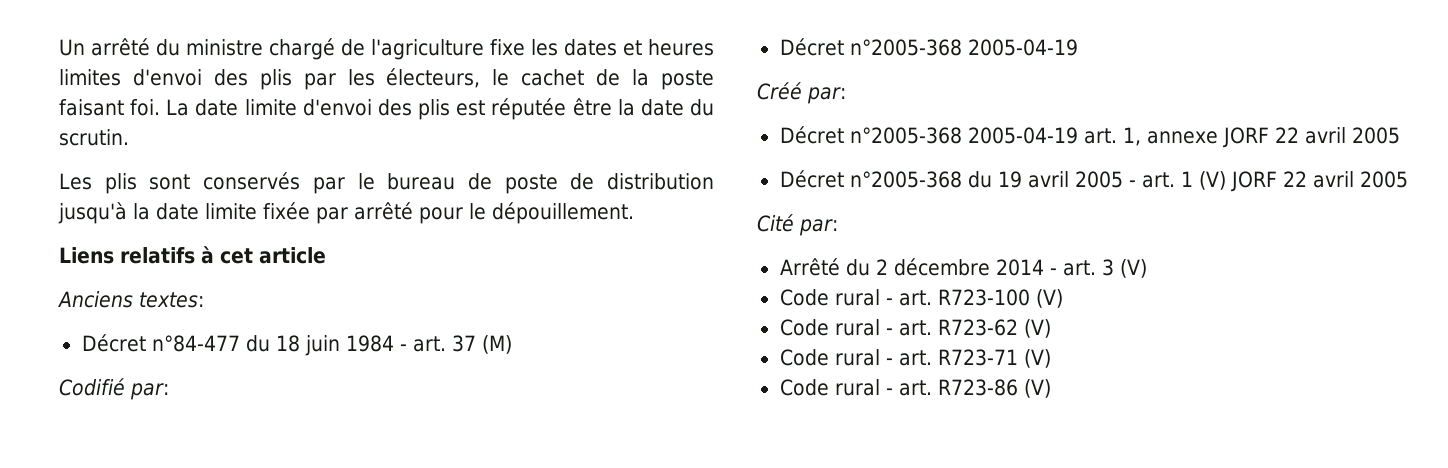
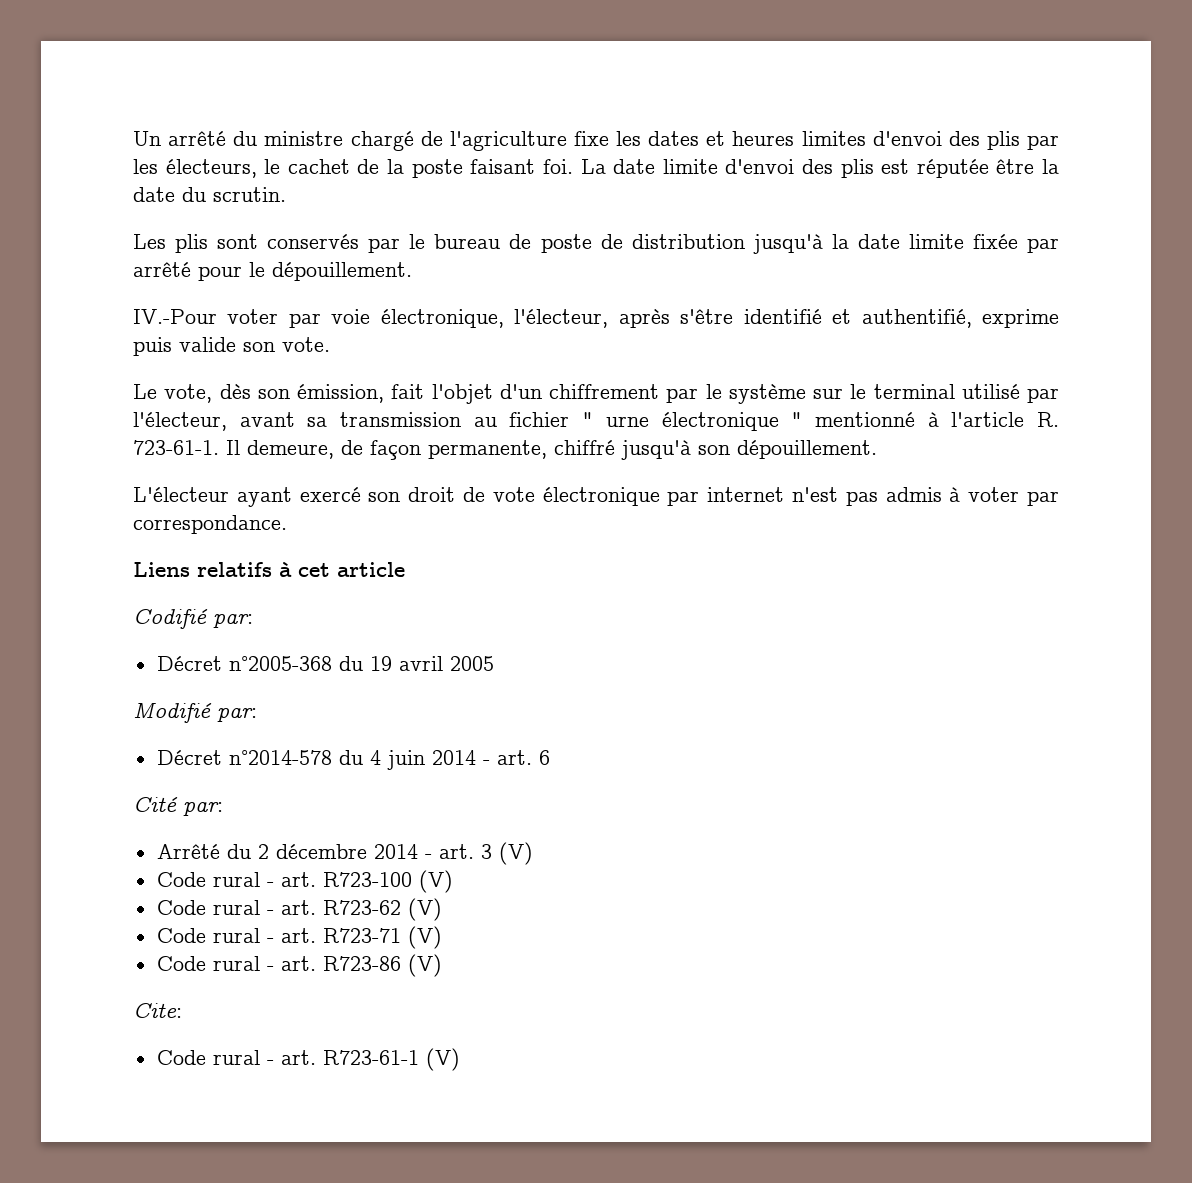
(634, 213) none -> [133,309,1060,328] [133,337,330,356] [133,384,1059,404] [133,412,1060,431] [133,440,877,460] [133,487,1059,507] [133,515,287,534] // IV.-Pour voter par voie électronique, l'électeur, après s'être identifié et authentifié, exprime puis valide son vote. // Le vote, dès son émission, fait l'objet d'un chiffrement par le système sur le terminal utilisé par l'électeur, avant sa transmission au fichier " urne électronique " mentionné à l'article R. 723-61-1. Il demeure, de façon permanente, chiffré jusqu'à son dépouillement. // L'électeur ayant exercé son droit de vote électronique par internet n'est pas admis à voter par correspondance.
[58,291,204,308] [81,334,512,356] [59,378,169,400] [779,38,1078,56] [757,82,846,104] [779,126,1400,148] Anciens textes: // Décret n°84-477 du 18 juin 1984 - art. 37 (M) // Codifié par: // Décret n°2005-368 2005-04-19 // Créé par: // Décret n°2005-368 2005-04-19 art. 1, annexe JORF 22 avril 2005 -> [133,609,253,629] Codifié par:
[1128,171,1408,192] - art. 1 (V) JORF 22 avril 2005 -> [133,702,257,723] [156,750,550,770] // Modifié par: // Décret n°2014-578 du 4 juin 2014 - art. 6
(1051, 388) none -> [133,1003,182,1018] [156,1048,460,1071] // Cite: // Code rural - art. R723-61-1 (V)

